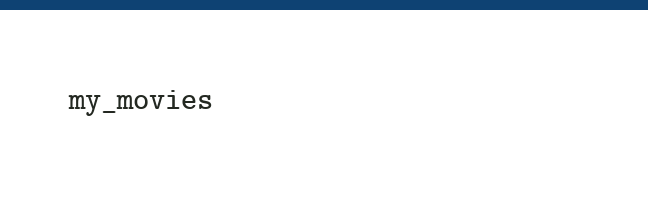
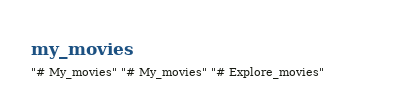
(213, 103) none -> [31,67,324,79] // "# My_movies" "# My_movies" "# Explore_movies"

